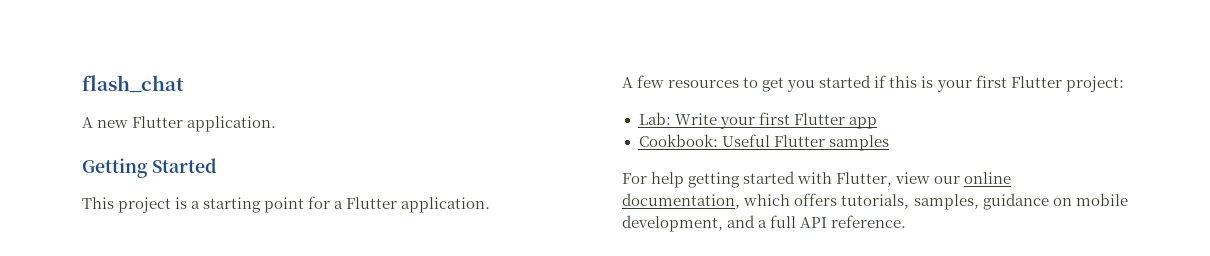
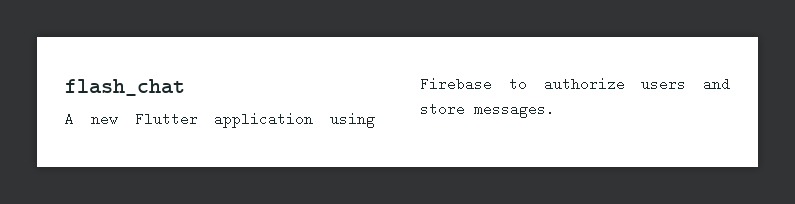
[187,116,277,132] [82,158,217,178] [82,196,491,213] [622,75,1124,92] [638,112,877,129] [638,134,889,151] [622,171,1012,188] [622,193,1128,210] [622,215,907,232] application. // Getting Started // This project is a starting point for a Flutter application. // A few resources to get you started if this is your first Flutter project: // Lab: Write your first Flutter app // Cookbook: Useful Flutter samples // For help getting started with Flutter, view our online documentation, which offers tutorials, samples, guidance on mobile development, and a full API reference. -> [214,112,375,128] [420,77,730,91] [420,102,555,118] application using Firebase to authorize users and store messages.

